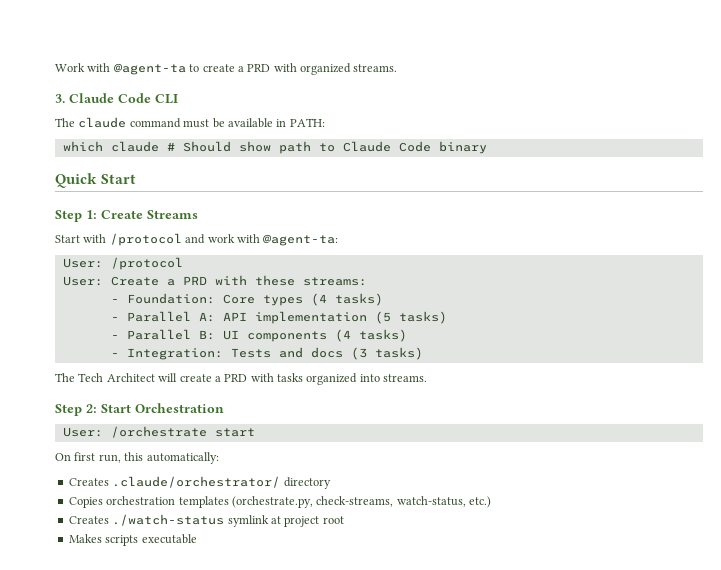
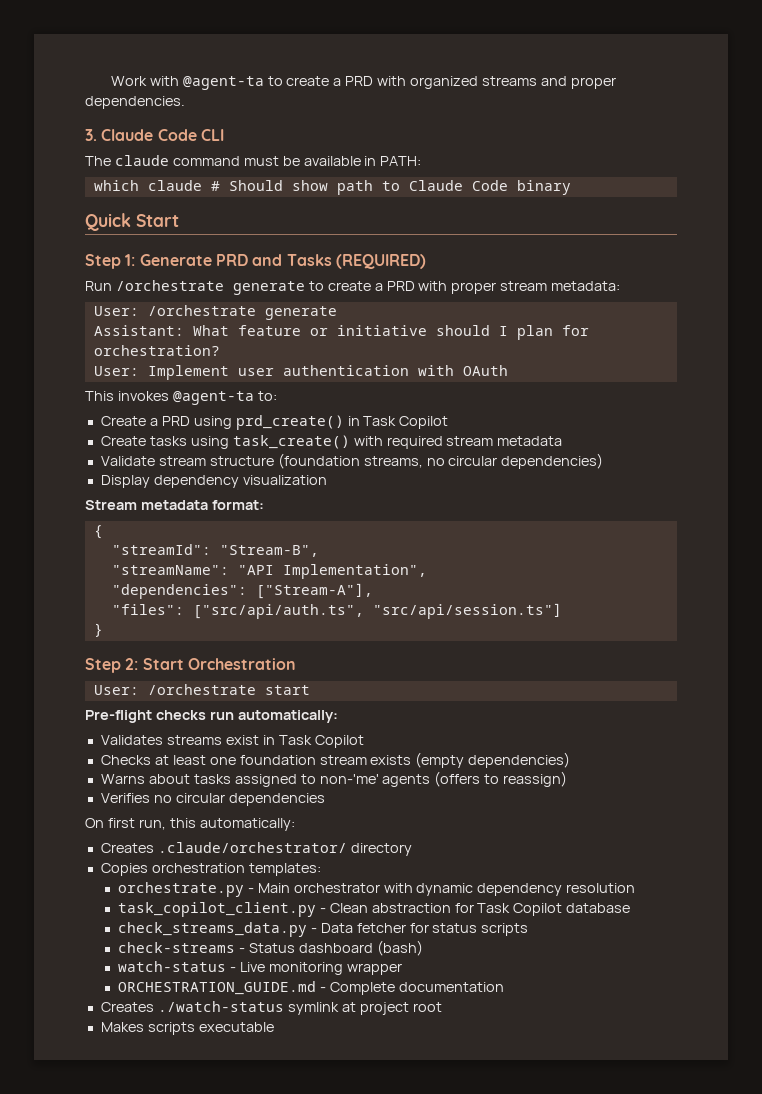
[353,64,398,72] streams. -> [482,76,616,89] [85,96,185,109] streams and proper dependencies.
[101,210,198,219] [55,233,339,246] [62,257,183,270] [62,275,367,286] [110,293,383,306] [110,311,447,324] [110,329,407,342] [110,347,423,360] [55,373,428,385] Create Streams // Start with /protocol and work with @agent-ta: // User: /protocol // User: Create a PRD with these streams: // - Foundation: Core types (4 tasks) // - Parallel A: API implementation (5 tasks) // - Parallel B: UI components (4 tasks) // - Integration: Tests and docs (3 tasks) // The Tech Architect will create a PRD with tasks organized into streams. -> [139,254,426,269] [85,280,621,295] [93,305,337,320] [93,325,589,340] [93,345,220,356] [93,365,508,380] [85,391,277,405] [100,415,449,430] [100,435,563,449] [100,453,604,469] [100,475,327,488] [85,500,264,510] [93,525,103,539] [111,544,319,557] [111,564,427,579] [111,583,373,599] [111,603,562,619] [93,623,103,637] Generate PRD and Tasks (REQUIRED) // Run /orchestrate generate to create a PRD with proper stream metadata: // User: /orchestrate generate // Assistant: What feature or initiative should I plan for orchestration? // User: Implement user authentication with OAuth // This invokes @agent-ta to: // Create a PRD using prd_create() in Task Copilot // Create tasks using task_create() with required stream metadata // Validate stream structure (foundation streams, no circular dependencies) // Display dependency visualization // Stream metadata format: // { // "streamId": "Stream-B", // "streamName": "API Implementation", // "dependencies": ["Stream-A"], // "files": ["src/api/auth.ts", "src/api/session.ts"] // }
(255, 432) none -> [85,710,338,723] [100,735,364,748] [100,752,571,768] [100,771,568,787] [100,793,325,806] // Pre-flight checks run automatically: // Validates streams exist in Task Copilot // Checks at least one foundation stream exists (empty dependencies) // Warns about tasks assigned to non-'me' agents (offers to reassign) // Verifies no circular dependencies
[178,496,491,508] templates (orchestrate.py, check-streams, watch-status, etc.) -> [248,863,321,876] [117,882,636,897] [117,902,631,917] [117,922,529,937] [117,940,423,956] [117,961,402,975] [117,981,504,995] templates: // orchestrate.py - Main orchestrator with dynamic dependency resolution // task_copilot_client.py - Clean abstraction for Task Copilot database // check_streams_data.py - Data fetcher for status scripts // check-streams - Status dashboard (bash) // watch-status - Live monitoring wrapper // ORCHESTRATION_GUIDE.md - Complete documentation

